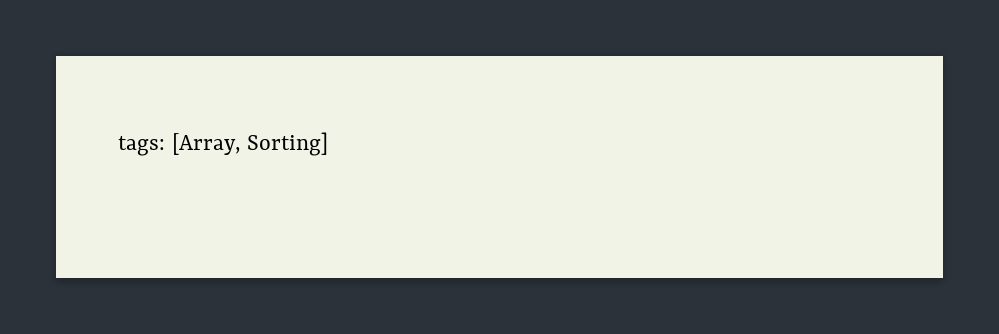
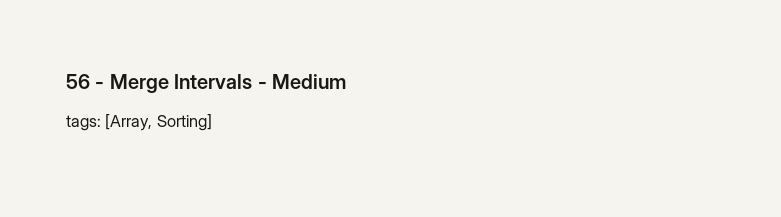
(118, 146) none -> [66,74,346,93] 56 - Merge Intervals - Medium //

